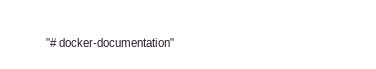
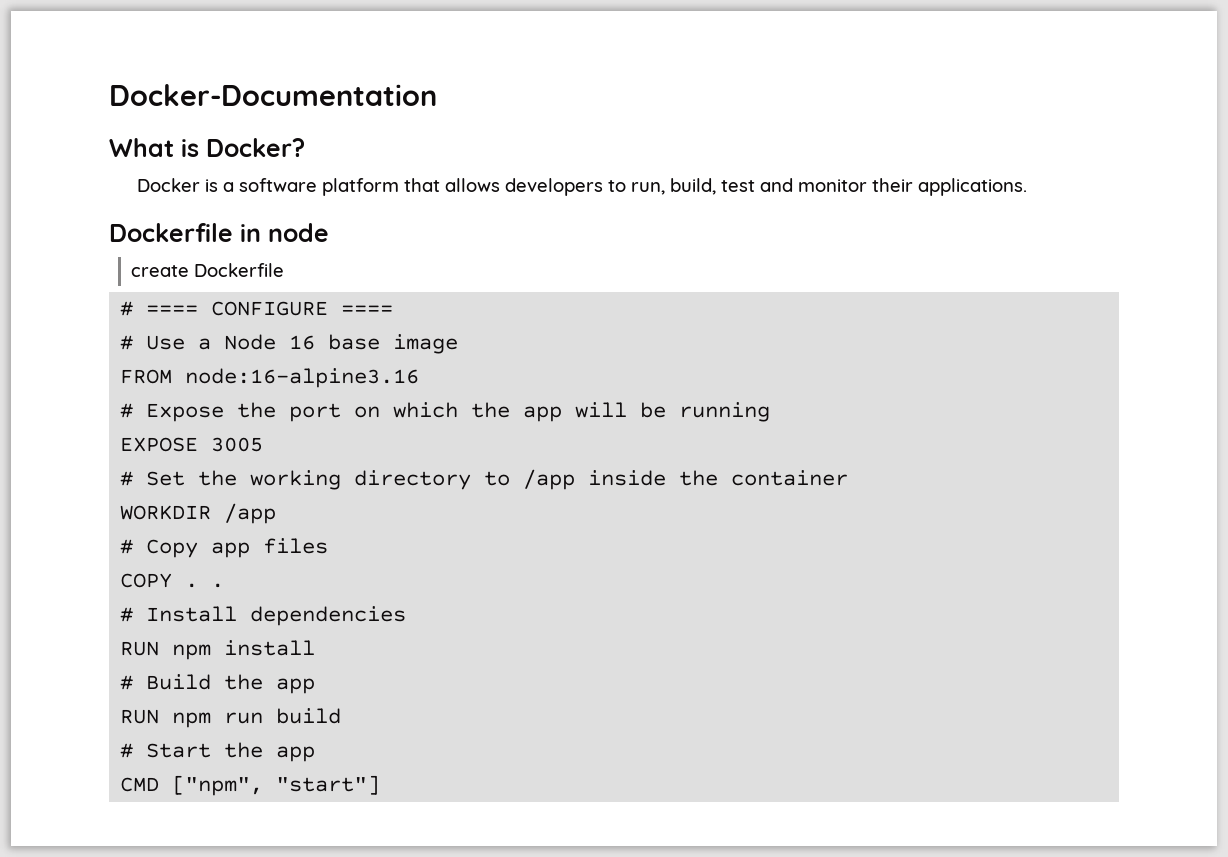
[46,38,175,47] "# docker-documentation" -> [109,84,437,106] [109,138,305,157] [137,178,1028,196] [109,223,329,242] [131,263,285,277] [120,301,394,316] [120,334,459,354] [120,368,420,388] [120,402,771,422] [120,437,264,452] [120,469,849,490] [120,503,277,524] [120,538,329,558] [120,573,225,588] [120,606,407,626] [120,640,316,660] [120,674,316,694] [120,708,342,728] [120,742,316,762] [120,775,381,796] Docker-Documentation // What is Docker? // Docker is a software platform that allows developers to run, build, test and monitor their applications. // Dockerfile in node // create Dockerfile // # ==== CONFIGURE ==== // # Use a Node 16 base image // FROM node:16-alpine3.16 // # Expose the port on which the app will be running // EXPOSE 3005 // # Set the working directory to /app inside the container // WORKDIR /app // # Copy app files // COPY . . // # Install dependencies // RUN npm install // # Build the app // RUN npm run build // # Start the app // CMD ["npm", "start"]

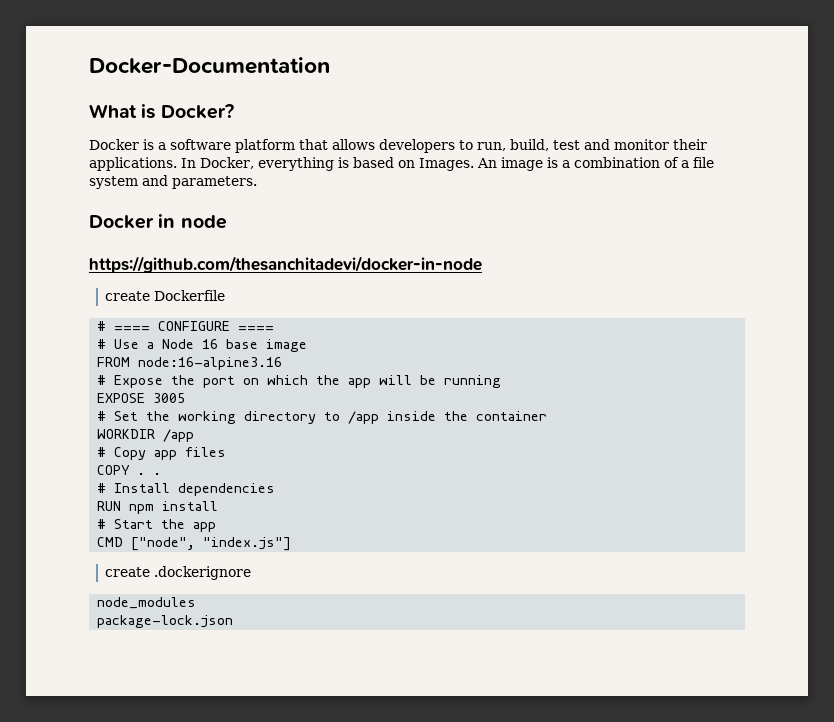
[109,223,233,242] // Dockerfile -> [181,157,714,171] [89,175,257,189] [89,215,154,229] In Docker, everything is based on Images. An image is a combination of a file system and parameters. // Docker
(329, 232) none -> [89,256,482,273] // https://github.com/thesanchitadevi/docker-in-node
[120,674,316,694] [120,708,342,728] // # Build the app // RUN npm run build -> (219, 506) none
[172,775,381,796] ["npm", "start"] -> [131,537,292,551] [105,566,252,580] [97,597,197,609] [97,615,234,628] ["node", "index.js"] // create .dockerignore // node_modules // package-lock.json

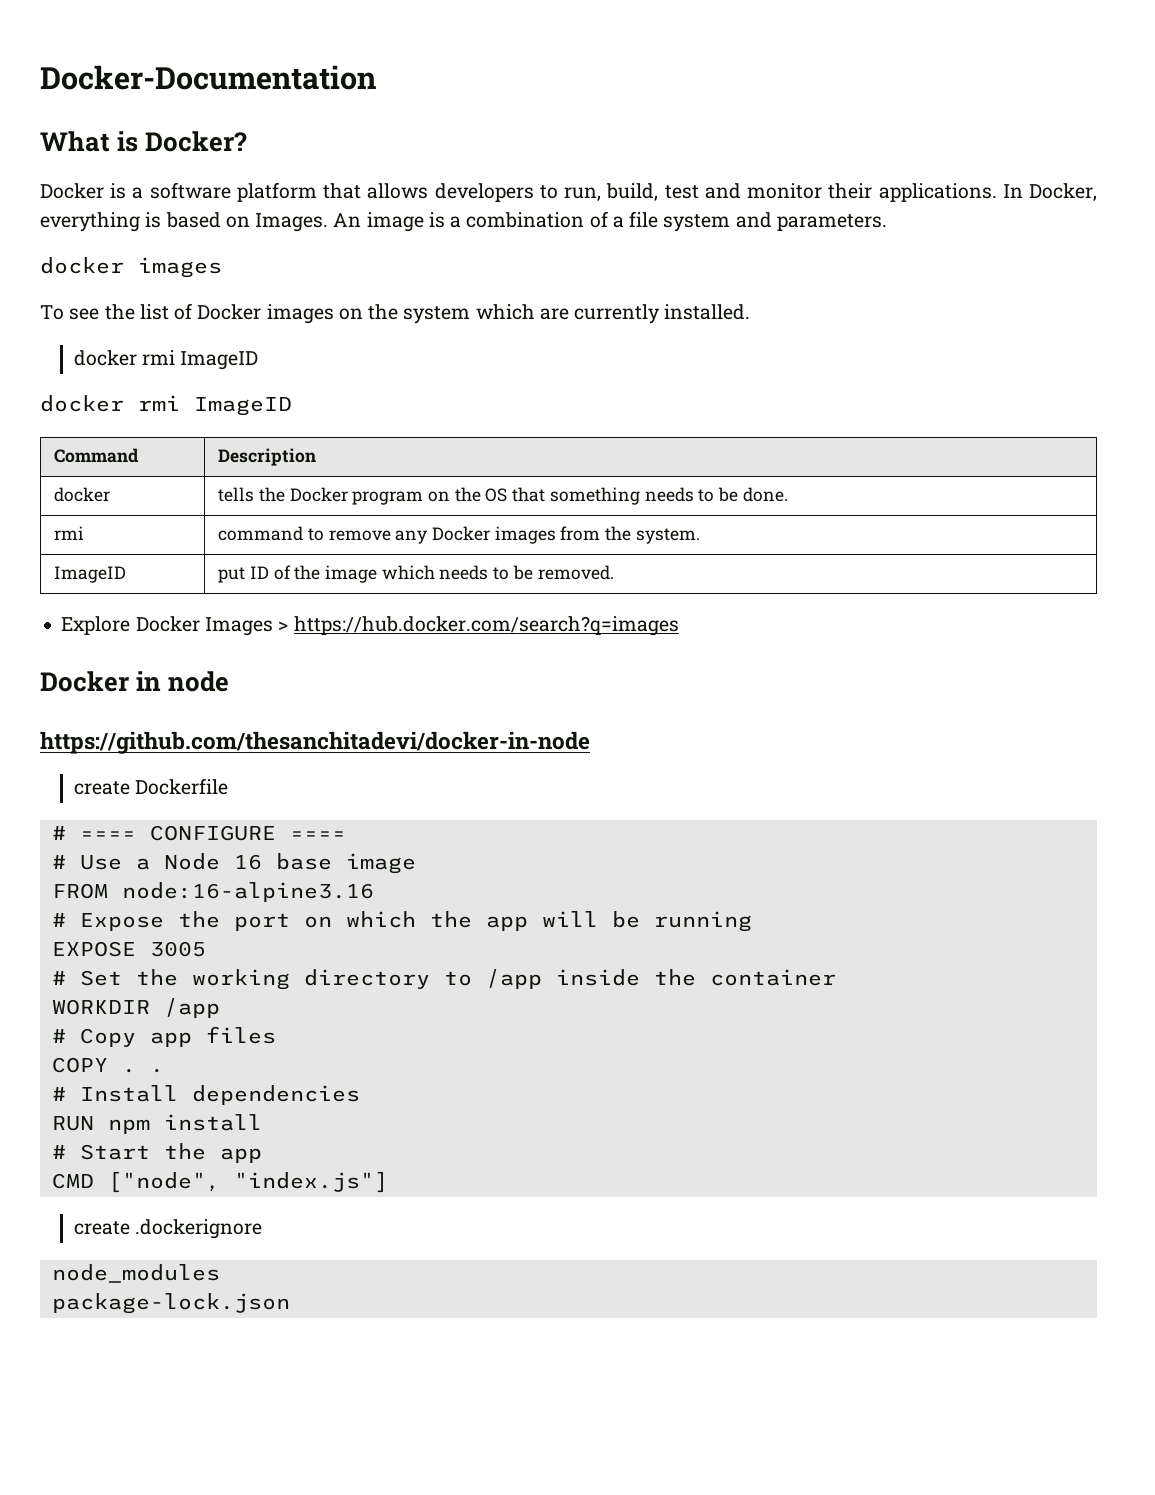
(257, 182) none -> [40,257,222,278] [40,303,751,324] [73,350,259,370] [40,395,292,416] [54,448,140,463] [218,448,317,466] [54,487,111,502] [218,487,788,505] [54,526,85,540] [218,526,700,544] [54,566,127,583] [218,565,614,583] [61,616,679,636] // docker images // To see the list of Docker images on the system which are currently installed. // docker rmi ImageID // docker rmi ImageID // Command | Description // docker | tells the Docker program on the OS that something needs to be done. // rmi | command to remove any Docker images from the system. // ImageID | put ID of the image which needs to be removed. // Explore Docker Images > https://hub.docker.com/search?q=images

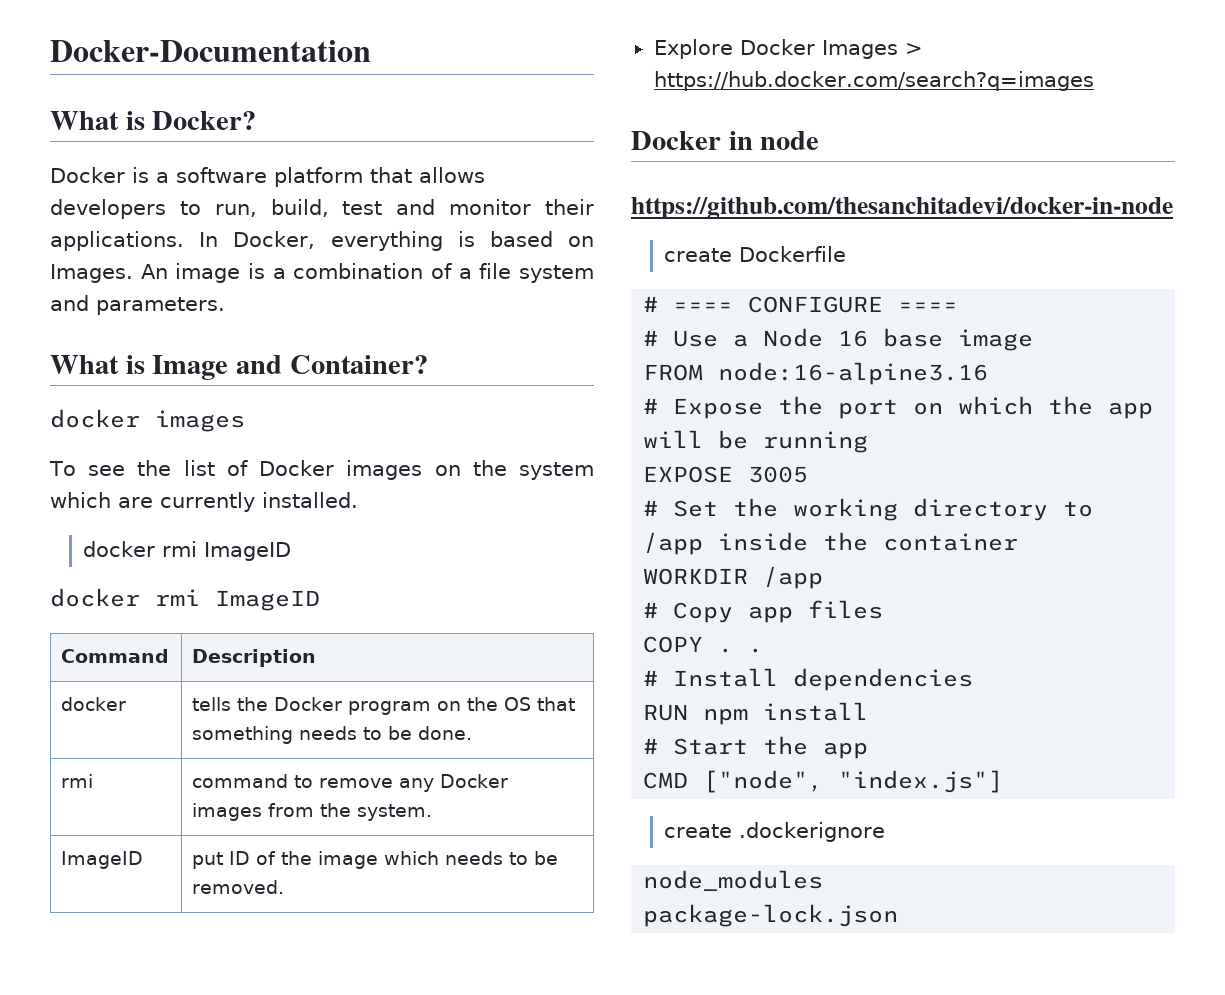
(887, 222) none -> [50,355,428,380] // What is Image and Container?

